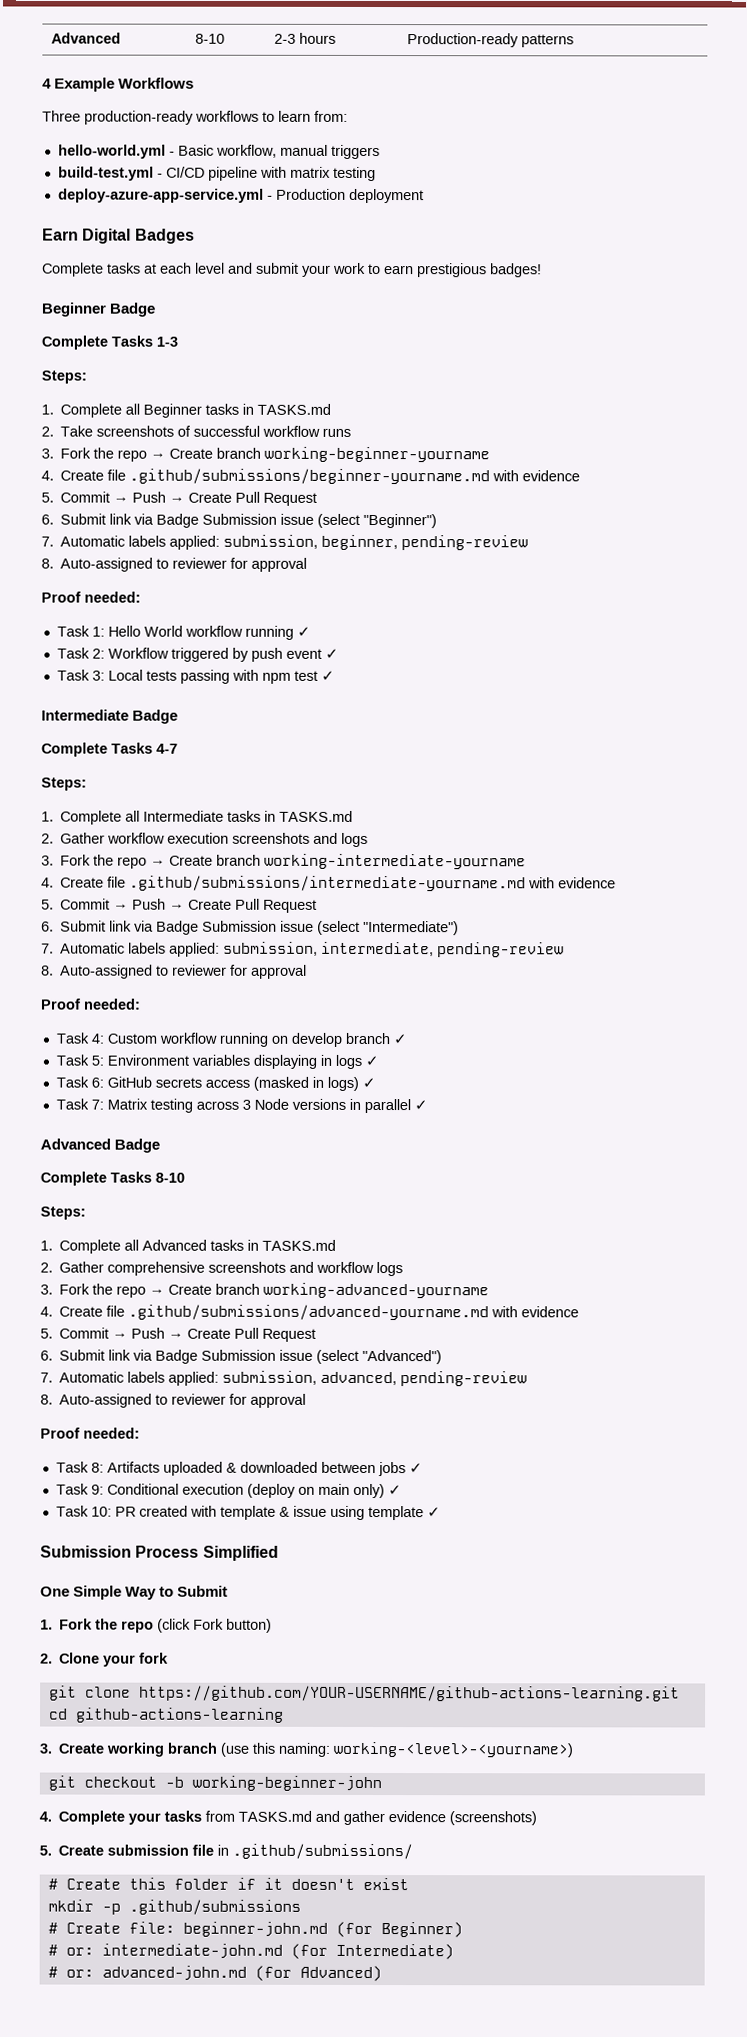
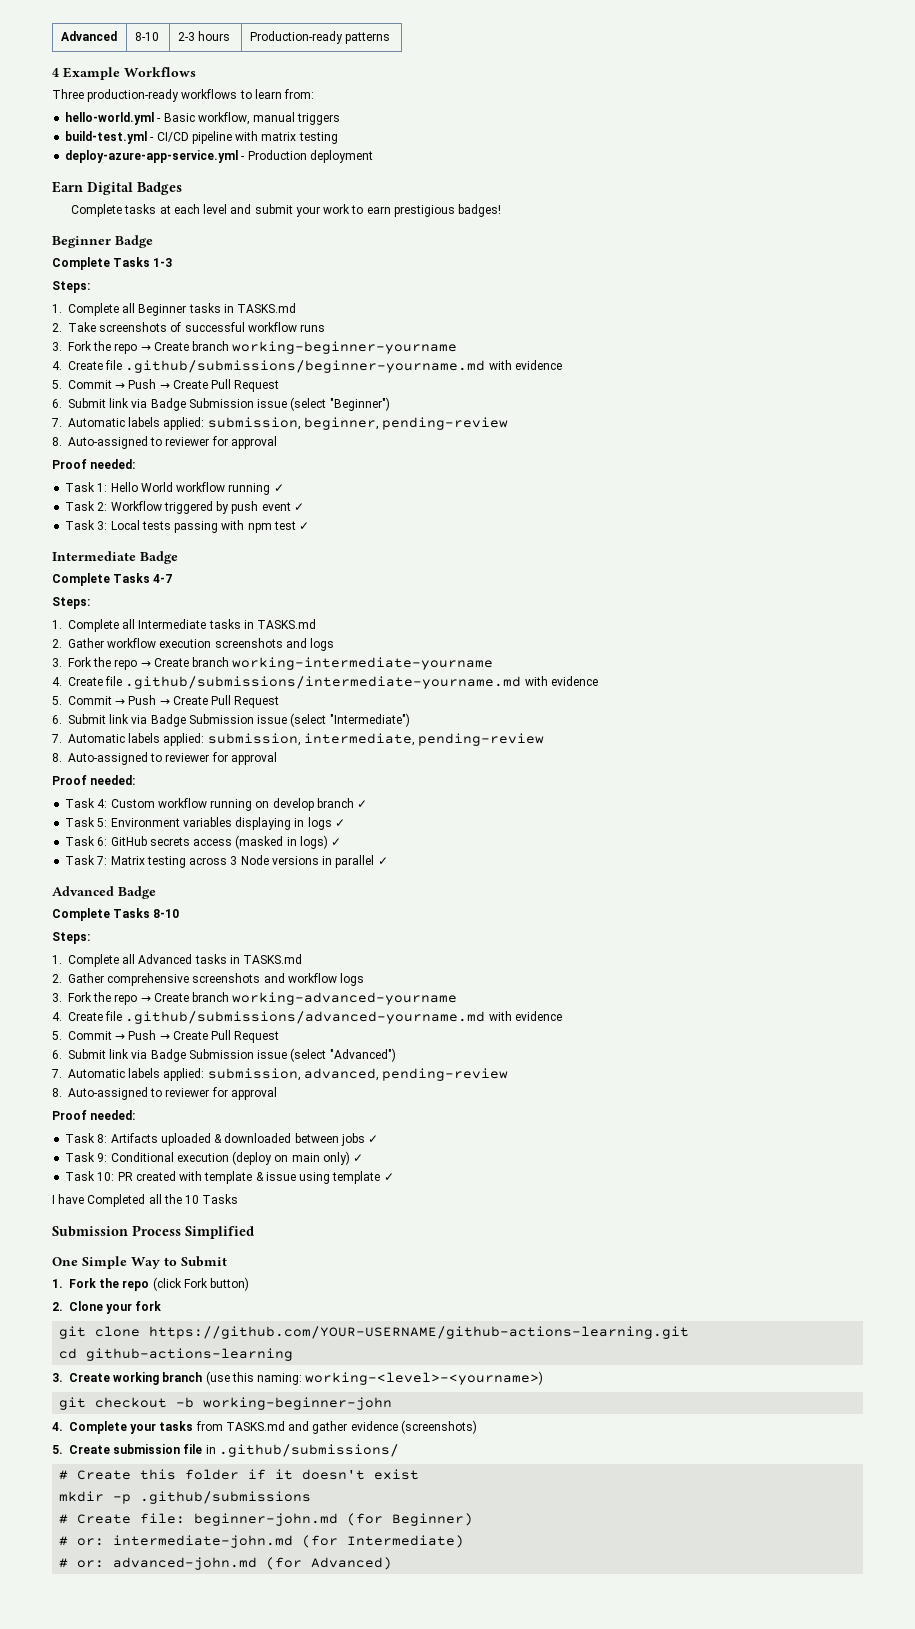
(441, 1512) none -> [52,1194,239,1207] // I have Completed all the 10 Tasks

